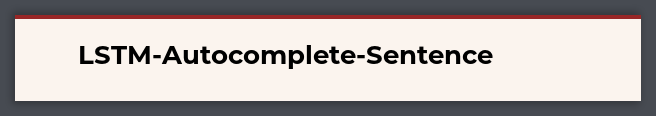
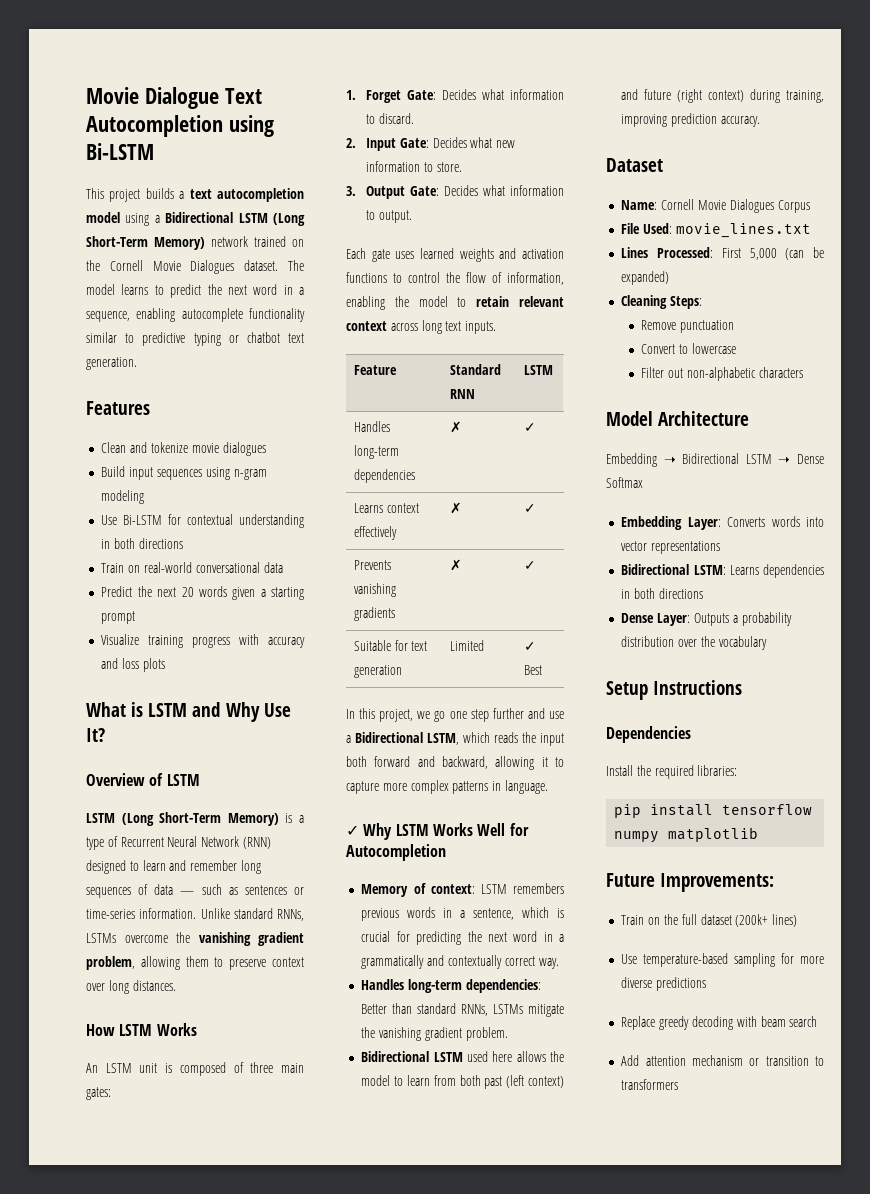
[78,45,493,69] LSTM-Autocomplete-Sentence -> [86,87,262,109] [86,115,274,137] [86,143,154,160] [86,188,304,202] [86,212,305,226] [86,236,304,250] [86,260,304,274] [86,284,304,298] [86,308,305,322] [86,332,304,346] [86,357,137,370] [86,401,150,415] [101,442,266,456] [101,466,267,480] [101,490,145,504] [101,514,304,528] [101,538,183,549] [101,562,283,573] [101,586,304,600] [101,611,136,624] [101,634,305,648] [101,658,165,672] [86,702,291,722] [86,728,105,742] [86,773,200,786] [86,812,304,826] [86,836,271,850] [86,860,261,874] [86,884,304,898] [86,908,304,921] [86,932,304,946] [86,956,304,970] [86,980,176,994] [86,1023,197,1036] [86,1062,304,1076] [86,1087,111,1100] [346,89,564,103] [365,113,414,124] [346,137,516,151] [365,161,462,172] [346,185,564,199] [365,210,412,223] [346,248,564,262] [346,272,564,285] [346,296,564,310] [346,320,497,334] [353,365,397,375] [449,364,501,375] [449,389,475,399] [523,365,553,375] [353,421,390,432] [353,445,399,459] [353,469,415,483] [449,421,462,433] [523,423,536,432] [353,503,419,513] [353,526,397,540] [449,502,462,514] [523,504,536,513] [353,560,391,570] [353,583,396,597] [353,607,395,621] [449,559,462,571] [523,561,536,570] [353,640,428,651] [353,665,402,678] [449,640,484,651] [523,642,536,651] [523,665,542,675] [346,708,564,722] [346,732,564,746] [346,756,564,770] [346,780,548,794] [346,823,529,840] [346,844,446,861] [361,883,564,897] [361,907,564,921] [361,931,564,945] [361,955,559,969] [361,979,541,993] [361,1003,564,1017] [361,1027,508,1041] [361,1051,564,1062] [361,1075,564,1089] [621,89,824,103] [621,113,760,127] [606,158,663,172] [621,199,810,213] [621,223,811,238] [621,247,824,260] [621,271,670,285] [621,295,703,309] [641,320,735,333] [641,343,736,354] [641,367,803,381] [606,411,750,426] [606,453,824,467] [606,477,643,488] [621,516,824,530] [621,541,721,554] [621,564,824,578] [621,588,703,599] [621,612,792,626] [621,636,767,650] [606,680,743,700] [606,726,691,743] [606,765,738,779] [614,804,813,818] [614,827,759,843] [606,873,775,892] [621,914,798,927] [621,953,824,967] [621,977,707,991] [621,1016,818,1030] [621,1055,824,1066] [621,1079,679,1090] Movie Dialogue Text Autocompletion using Bi-LSTM // This project builds a text autocompletion model using a Bidirectional LSTM (Long Short-Term Memory) network trained on the Cornell Movie Dialogues dataset. The model learns to predict the next word in a sequence, enabling autocomplete functionality similar to predictive typing or chatbot text generation. // Features // Clean and tokenize movie dialogues // Build input sequences using n-gram modeling // Use Bi-LSTM for contextual understanding in both directions // Train on real-world conversational data // Predict the next 20 words given a starting prompt // Visualize training progress with accuracy and loss plots // What is LSTM and Why Use It? // Overview of LSTM // LSTM (Long Short-Term Memory) is a type of Recurrent Neural Network (RNN) designed to learn and remember long sequences of data — such as sentences or time-series information. Unlike standard RNNs, LSTMs overcome the vanishing gradient problem, allowing them to preserve context over long distances. // How LSTM Works // An LSTM unit is composed of three main gates: // 1. Forget Gate: Decides what information to discard. // 2. Input Gate: Decides what new information to store. // 3. Output Gate: Decides what information to output. // Each gate uses learned weights and activation functions to control the flow of information, enabling the model to retain relevant context across long text inputs. // Feature | Standard RNN | LSTM // Handles long-term dependencies | ✗ | ✓ // Learns context effectively | ✗ | ✓ // Prevents vanishing gradients | ✗ | ✓ // Suitable for text generation | Limited | ✓ Best // In this project, we go one step further and use a Bidirectional LSTM, which reads the input both forward and backward, allowing it to capture more complex patterns in language. // ✓ Why LSTM Works Well for Autocompletion // Memory of context: LSTM remembers previous words in a sentence, which is crucial for predicting the next word in a grammatically and contextually correct way. // Handles long-term dependencies: Better than standard RNNs, LSTMs mitigate the vanishing gradient problem. // Bidirectional LSTM used here allows the model to learn from both past (left context) and future (right context) during training, improving prediction accuracy. // Dataset // Name: Cornell Movie Dialogues Corpus // File Used: movie_lines.txt // Lines Processed: First 5,000 (can be expanded) // Cleaning Steps: // Remove punctuation // Convert to lowercase // Filter out non-alphabetic characters // Model Architecture // Embedding ➝ Bidirectional LSTM ➝ Dense Softmax // Embedding Layer: Converts words into vector representations // Bidirectional LSTM: Learns dependencies in both directions // Dense Layer: Outputs a probability distribution over the vocabulary // Setup Instructions // Dependencies // Install the required libraries: // pip install tensorflow numpy matplotlib // Future Improvements: // Train on the full dataset (200k+ lines) // Use temperature-based sampling for more diverse predictions // Replace greedy decoding with beam search // Add attention mechanism or transition to transformers

